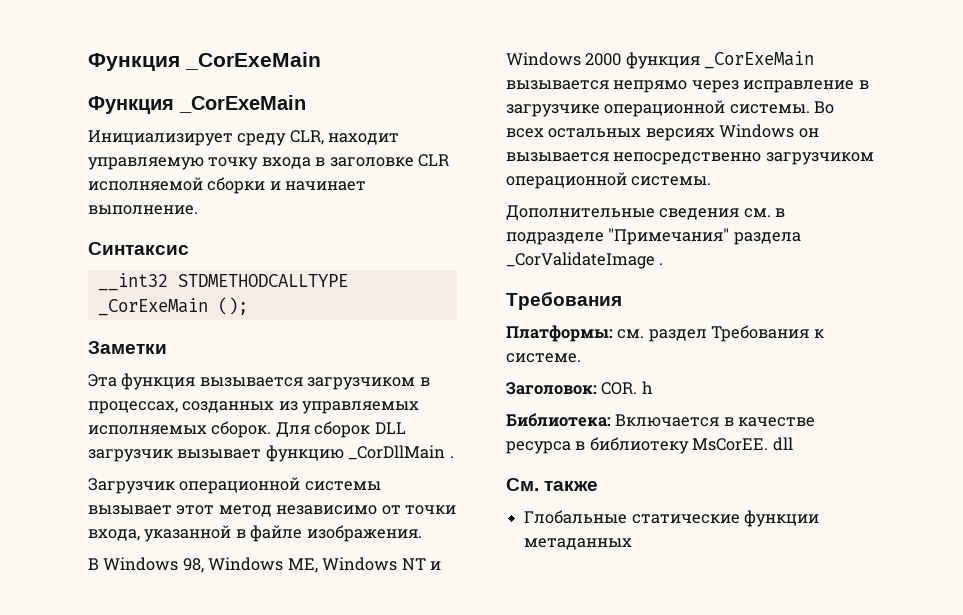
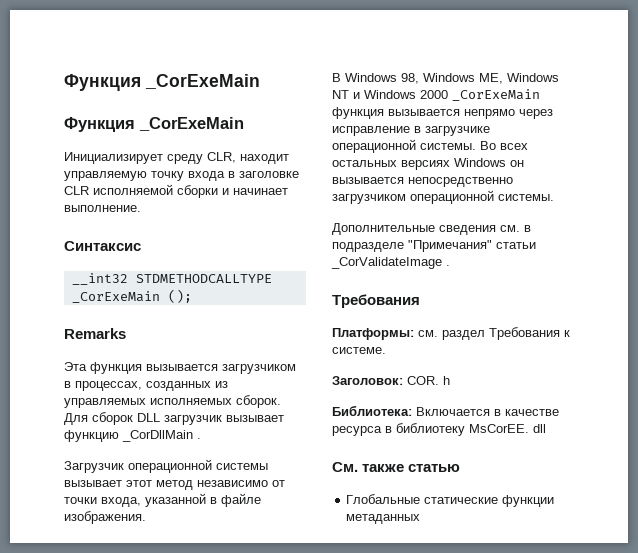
[88,341,167,354] Заметки -> [64,328,126,339] Remarks
[625,51,815,69] функция _CorExeMain -> [452,89,540,101] [332,107,384,119] _CorExeMain функция
[733,232,801,245] раздела -> [496,242,536,249] статьи
(599, 486) none -> [408,464,461,472] статью

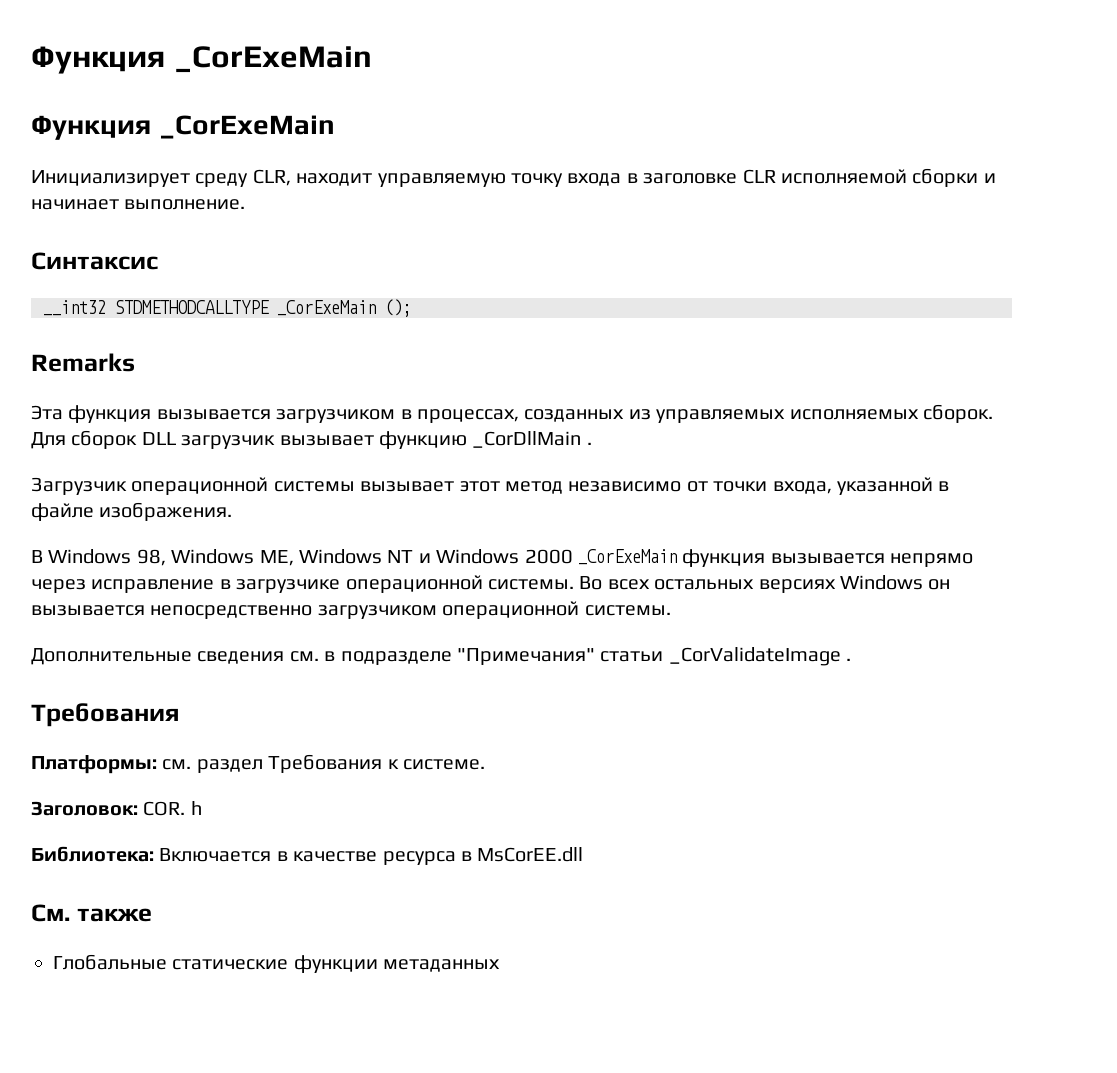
[396,423,546,436] библиотеку MsCorEE. dll -> [477,847,584,862] MsCorEE.dll
[408,464,461,472] статью -> (152, 915) none

